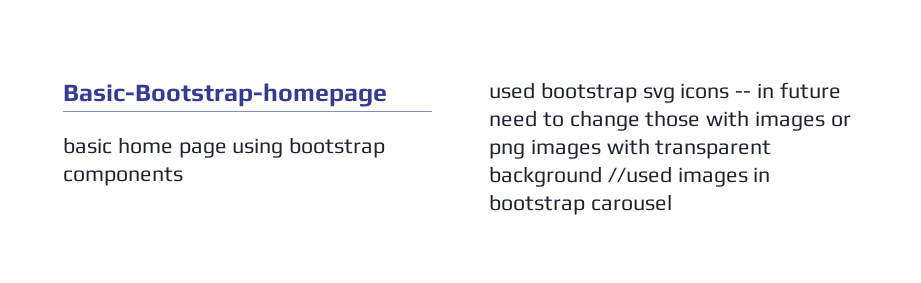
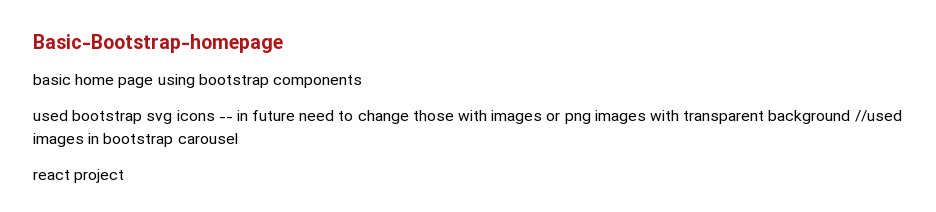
(672, 202) none -> [33,169,125,183] // react project

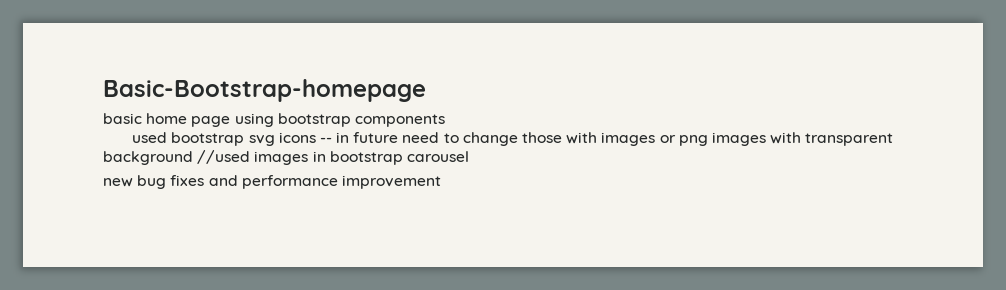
[33,169,125,183] react project -> [103,175,441,189] new bug fixes and performance improvement

